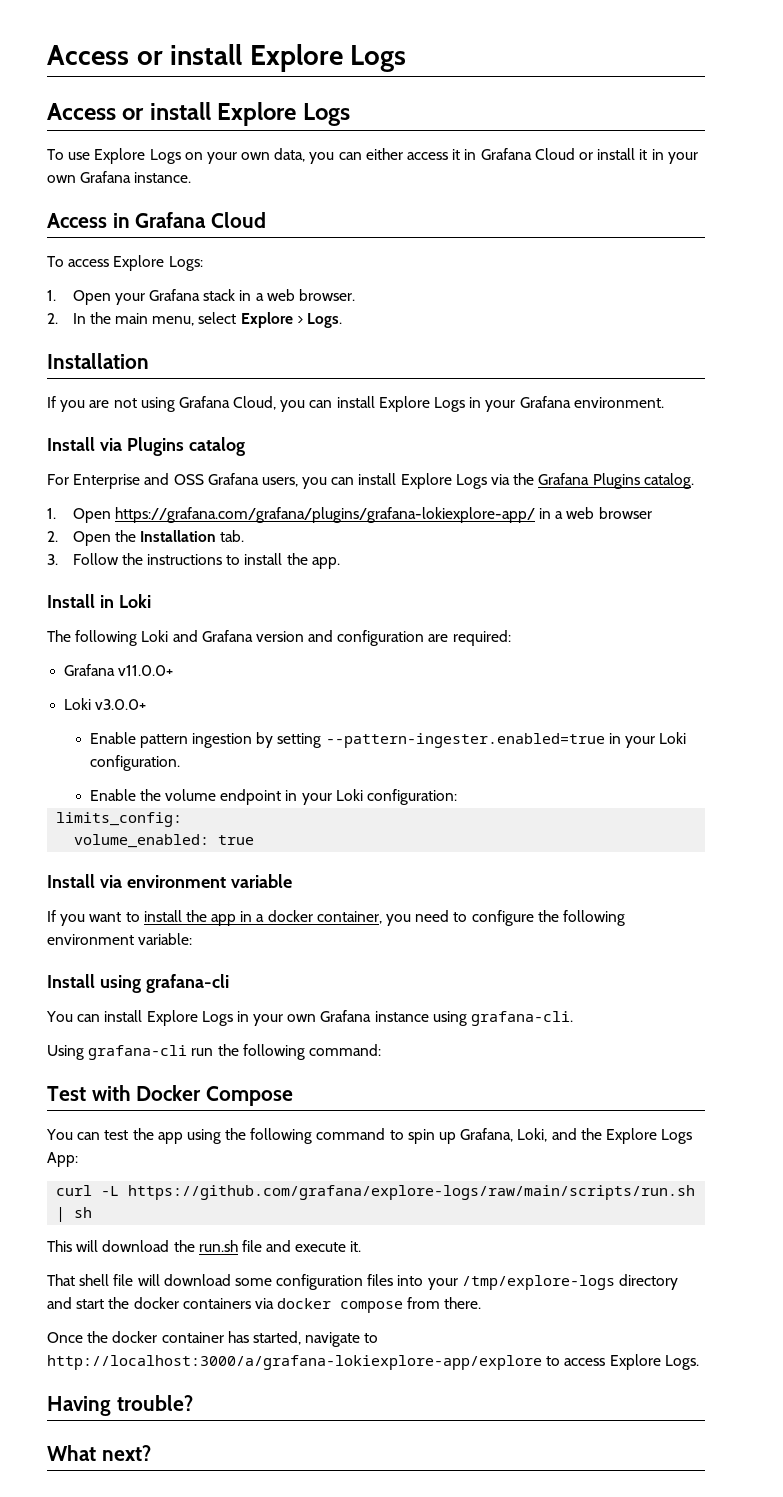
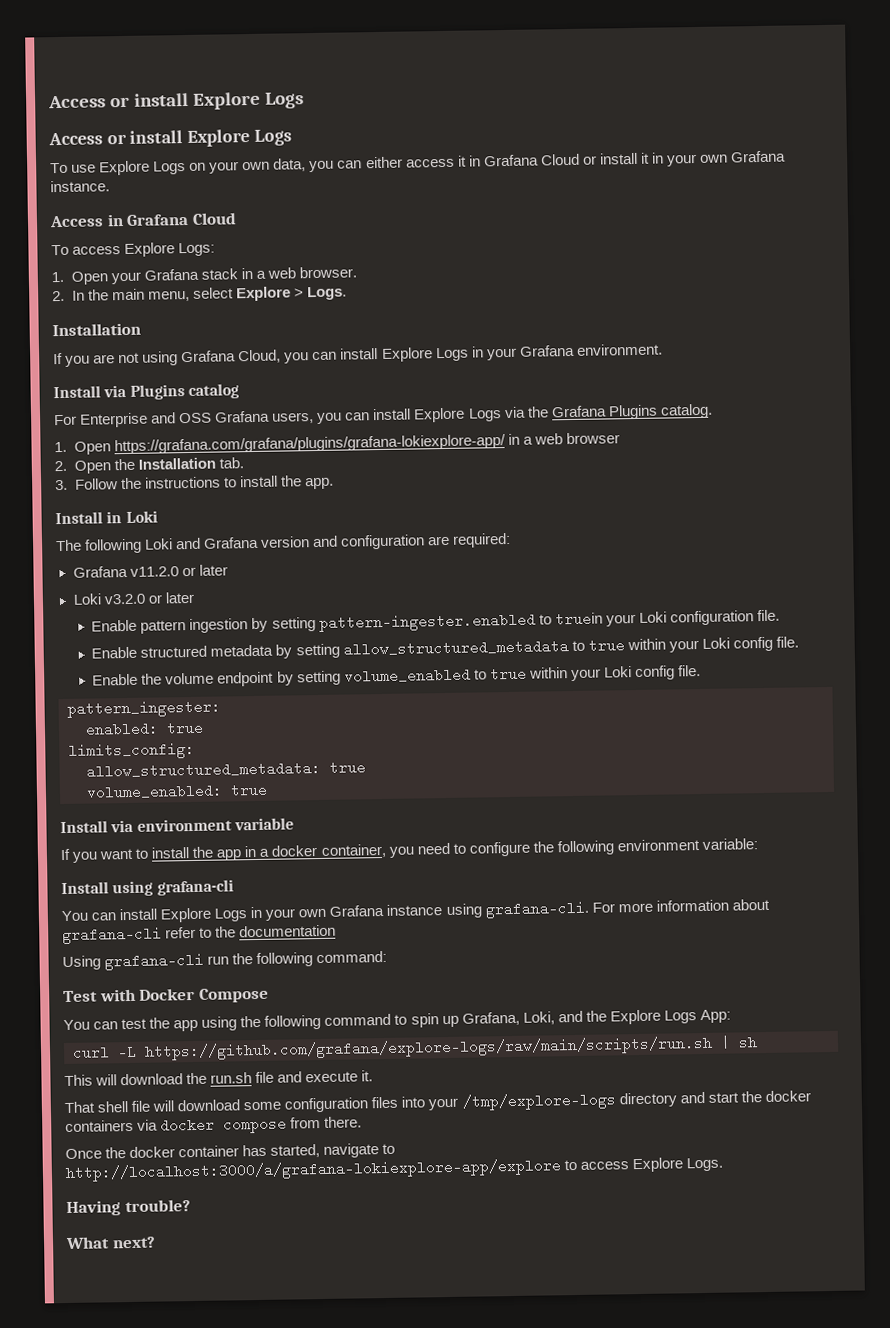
[118,665,174,676] [64,698,147,710] v11.0.0+ // Loki v3.0.0+ -> [129,564,228,577] [72,591,195,605] v11.2.0 or later // Loki v3.2.0 or later
[325,732,687,748] [89,755,180,771] [89,789,457,805] --pattern-ingester.enabled=true in your Loki configuration. // Enable the volume endpoint in your Loki configuration: -> [318,609,780,632] [91,636,799,659] [92,664,701,687] [67,699,221,718] [85,720,204,737] pattern-ingester.enabled to truein your Loki configuration file. // Enable structured metadata by setting allow_structured_metadata to true within your Loki config file. // Enable the volume endpoint by setting volume_enabled to true within your Loki config file. // pattern_ingester: // enabled: true
(183, 819) none -> [86,760,366,779] // allow_structured_metadata: true
(574, 1018) none -> [591,898,770,913] [62,924,337,945] For more information about grafana-cli refer to the documentation

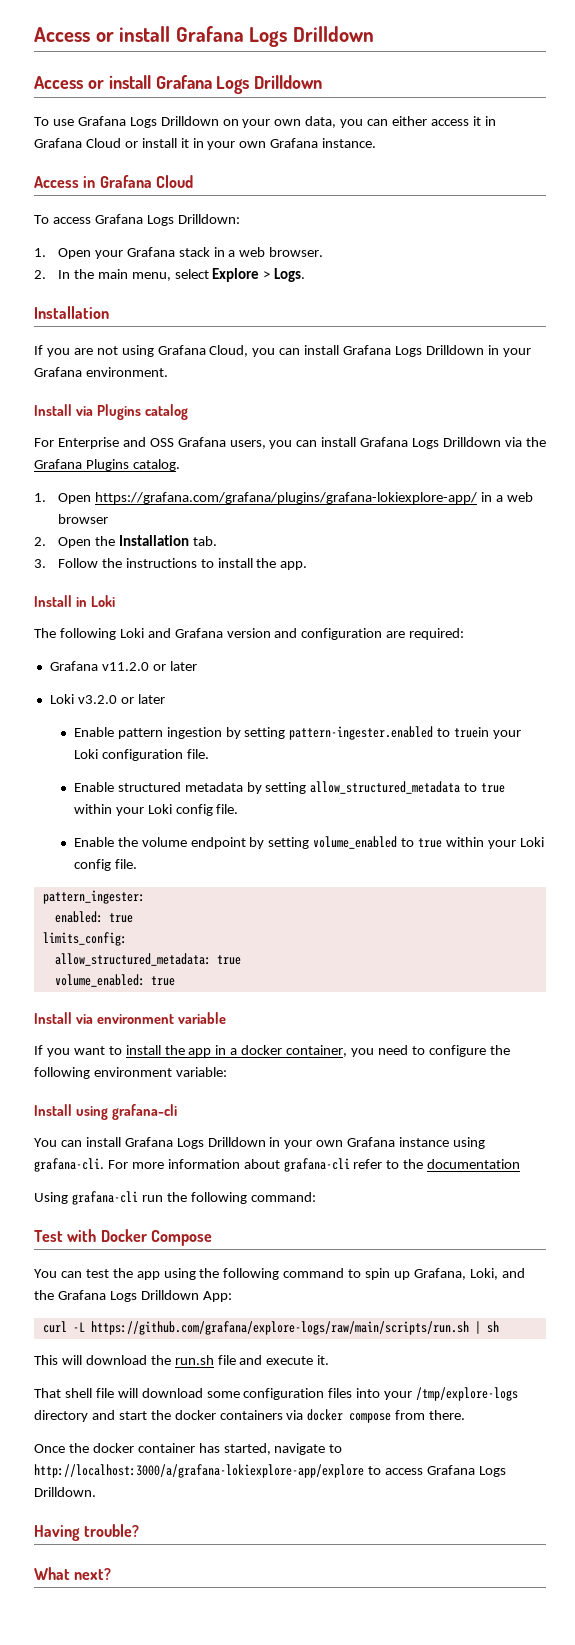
[48,91,304,110] [48,128,292,147] Access or install Explore Logs // Access or install Explore Logs -> [34,26,374,47] [34,75,323,94] Access or install Grafana Logs Drilldown // Access or install Grafana Logs Drilldown
[99,160,187,176] Explore Logs -> [77,116,219,128] Grafana Logs Drilldown
[124,242,216,257] Explore Logs: -> [94,214,240,226] Grafana Logs Drilldown:
[381,347,469,362] Explore Logs -> [343,345,484,357] Grafana Logs Drilldown
[413,407,502,423] Explore Logs -> [360,437,502,449] Grafana Logs Drilldown
[160,907,249,923] Explore Logs -> [124,1137,266,1149] Grafana Logs Drilldown
[609,1009,697,1025] Explore Logs -> [57,1290,199,1302] Grafana Logs Drilldown
[632,1157,724,1173] Explore Logs. -> [426,1465,506,1477] [34,1487,96,1497] Grafana Logs Drilldown.

